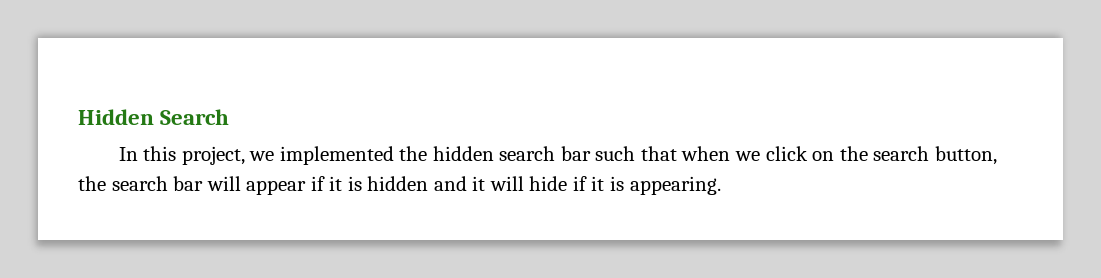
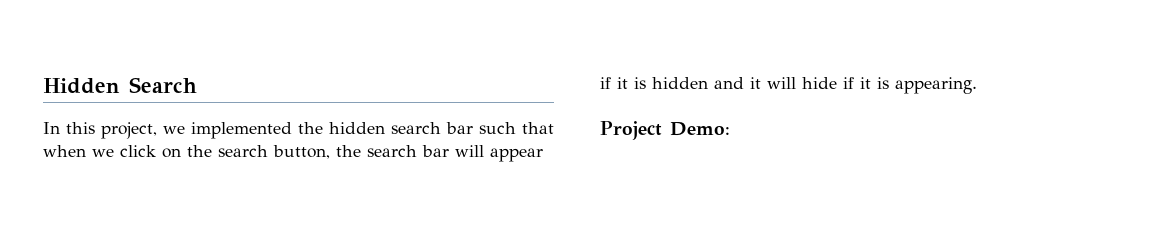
(721, 185) none -> [600,121,730,140] // Project Demo:

